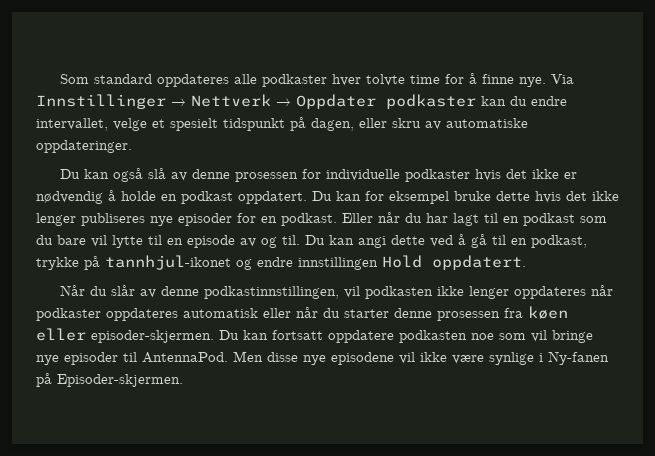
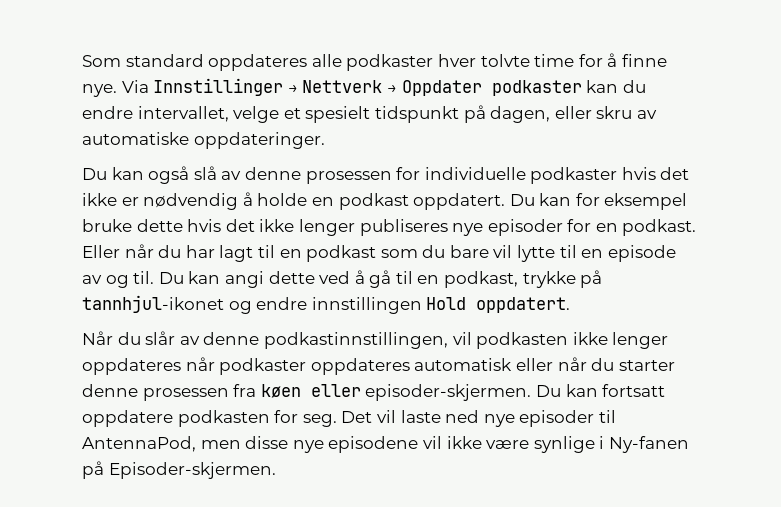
[471,330,593,343] noe som vil bringe -> [274,410,480,427] for seg. Det vil laste ned
[142,351,263,363] AntennaPod. Men -> [82,436,241,452] AntennaPod, men

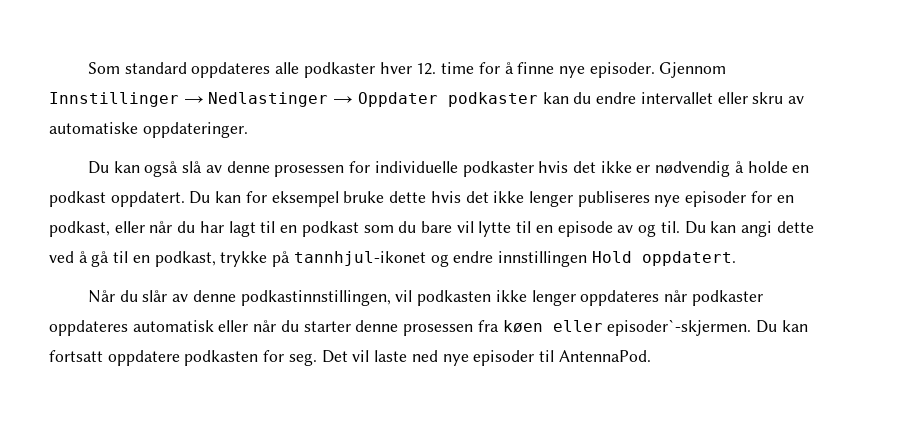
[480,54,530,67] tolvte -> [416,63,437,75] 12.
[82,80,149,97] nye. Via -> [558,62,727,78] nye episoder. Gjennom
[302,80,383,93] Nettverk -> [208,92,329,107] Nedlastinger
[137,105,551,123] intervallet, velge et spesielt tidspunkt på dagen, -> [640,92,713,104] intervallet
[622,219,697,236] [82,245,120,258] podkast. Eller -> [49,221,145,237] podkast, eller
[365,384,532,401] episoder-skjermen. -> [607,319,752,336] episoder`-skjermen.
[82,436,689,453] [82,461,276,479] AntennaPod, men disse nye episodene vil ikke være synlige i Ny-fanen på Episoder-skjermen. -> [558,350,651,362] AntennaPod.

